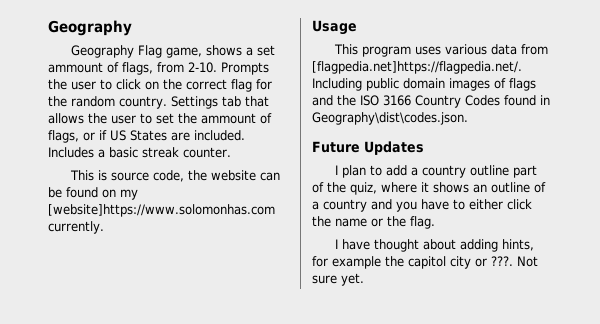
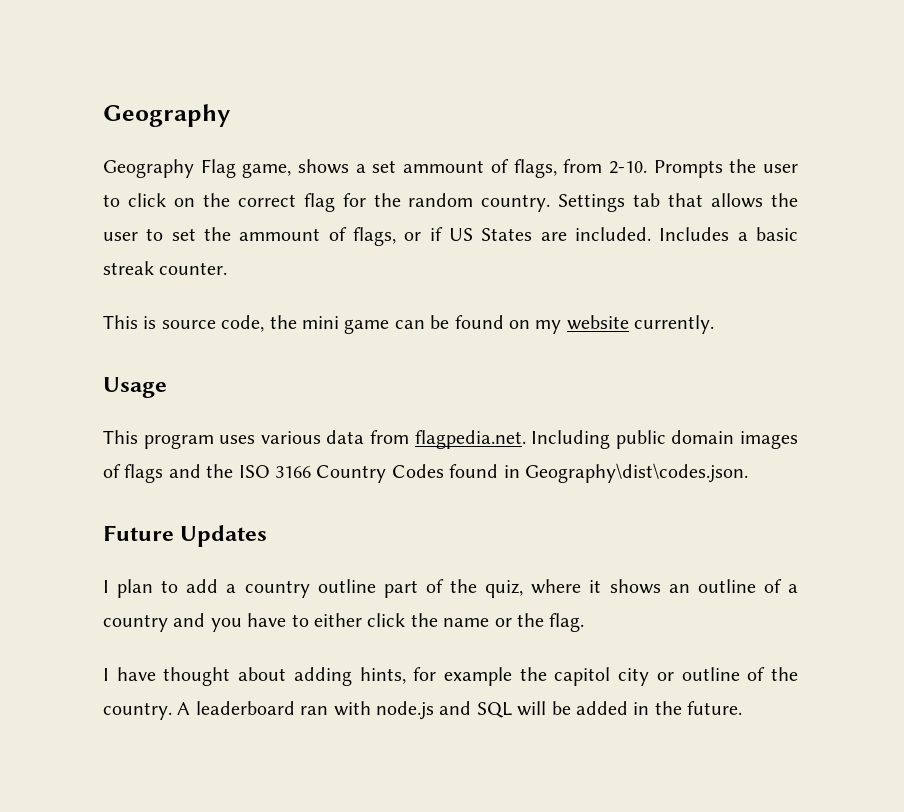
[211,170,257,181] website -> [302,316,390,334] mini game
[48,204,275,217] [website]https://www.solomonhas.com -> [566,315,629,330] website
[312,61,522,74] [flagpedia.net]https://flagpedia.net/. -> [414,430,526,449] flagpedia.net.
[491,256,538,267] [312,273,364,286] ???. Not sure yet. -> [681,667,798,681] [103,701,743,720] outline of the country. A leaderboard ran with node.js and SQL will be added in the future.

